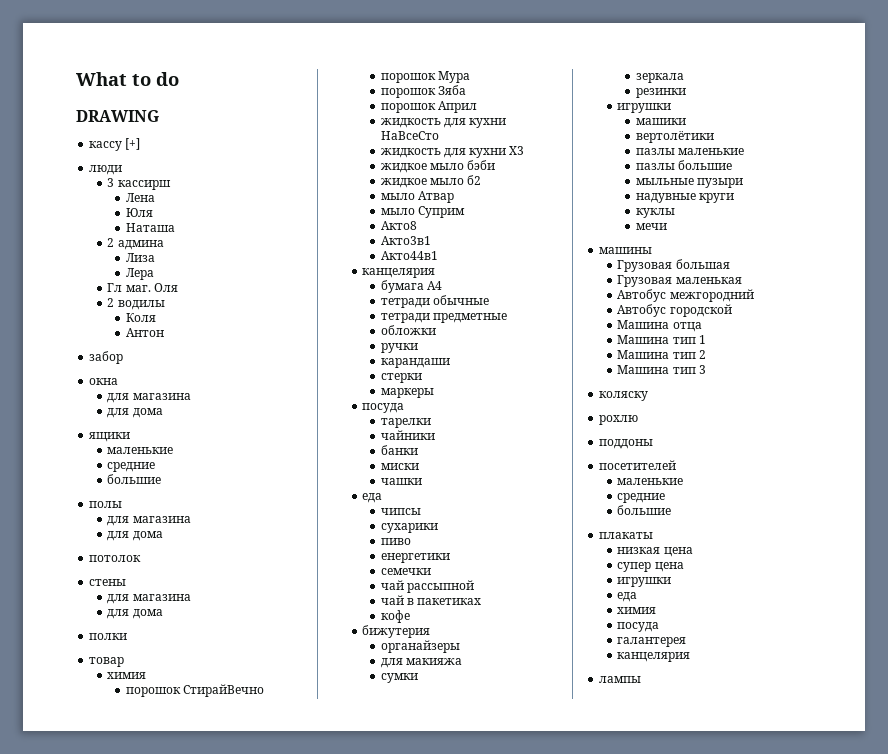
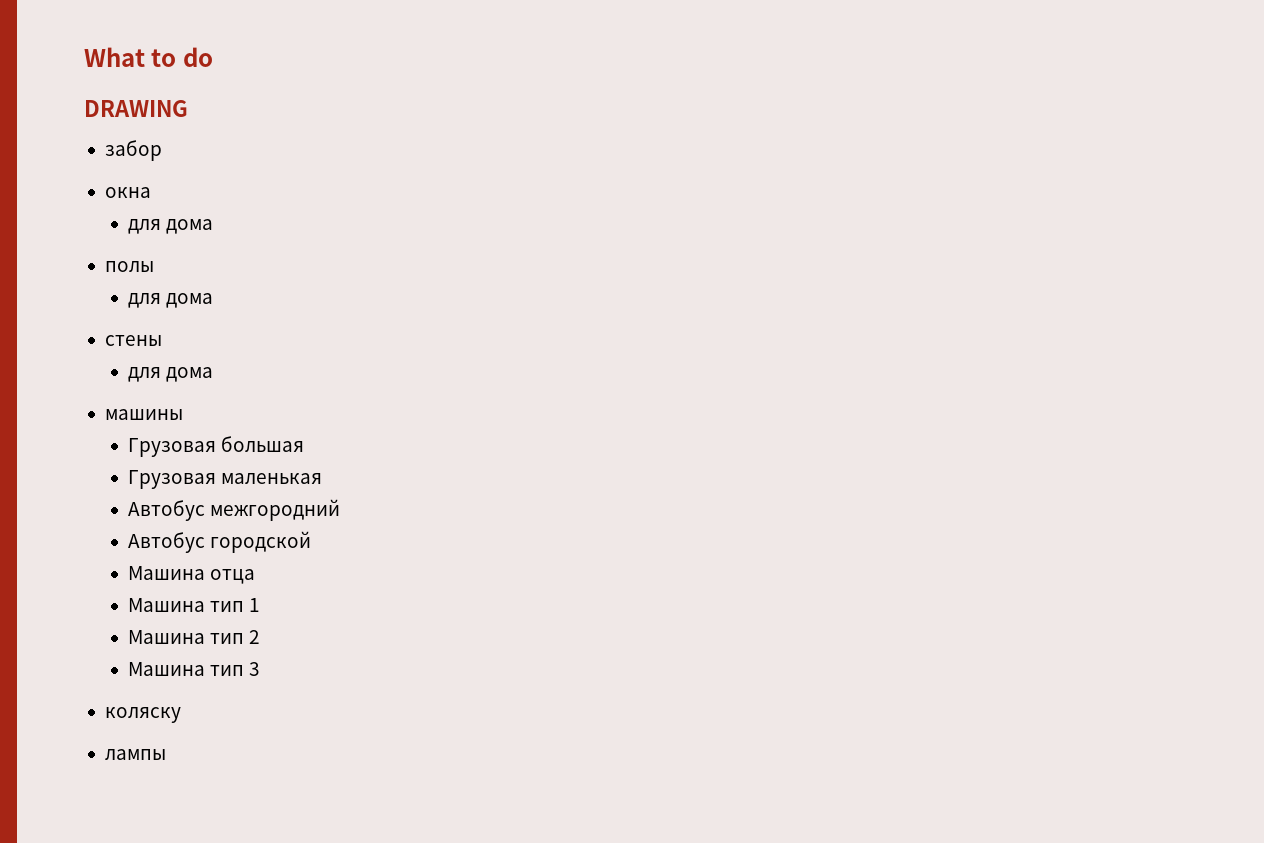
[89,138,141,151] [89,165,123,175] [107,178,171,190] [125,193,155,202] [125,208,153,217] [125,223,175,232] [107,238,164,250] [125,253,155,262] [125,268,154,280] [107,283,178,292] [107,298,165,310] [125,313,156,322] [125,328,164,337] // кассу [+] // люди // 3 кассирш // Лена // Юля // Наташа // 2 админа // Лиза // Лера // Гл маг. Оля // 2 водилы // Коля // Антон -> (188, 108) none
[132,393,191,400] [107,408,163,418] [89,432,131,442] [107,447,174,454] [107,462,156,472] [107,474,162,484] [89,501,123,508] [107,516,191,526] [107,531,163,541] [89,555,142,562] [89,579,127,586] [107,594,191,604] [107,609,163,619] [89,633,128,640] [89,657,125,667] [107,672,147,679] [125,684,264,697] [380,71,470,83] [380,85,466,98] [380,101,477,113] [380,118,507,128] [380,131,439,140] [380,146,525,158] [380,160,496,173] [380,175,482,188] [380,191,454,203] [380,206,465,218] [380,221,417,230] [380,236,431,245] [380,251,438,260] [362,268,436,278] [380,280,442,293] [380,295,489,308] [380,313,507,323] [380,325,436,335] [380,343,418,353] [380,358,450,368] [380,373,422,383] [380,388,434,398] [362,403,405,413] [380,418,431,428] [380,430,435,440] [380,445,418,455] [380,463,419,470] [380,478,422,485] [362,493,383,503] [380,508,421,515] [380,523,438,533] [380,538,411,545] [380,553,450,563] [380,568,431,575] [380,580,474,593] [380,595,482,605] [380,610,410,623] [362,625,431,638] [380,640,460,653] [380,658,462,668] [380,673,418,683] [635,73,684,83] [635,88,686,98] [617,103,672,113] [635,118,686,125] [635,131,714,143] [635,148,744,155] [635,160,732,170] [635,178,743,188] [635,193,734,203] [635,208,675,218] [635,223,667,230] магазина // для дома // ящики // маленькие // средние // большие // полы // для магазина // для дома // потолок // стены // для магазина // для дома // полки // товар // химия // порошок СтирайВечно // порошок Мура // порошок Зяба // порошок Април // жидкость для кухни НаВсеСто // жидкость для кухни Х3 // жидкое мыло бэби // жидкое мыло б2 // мыло Атвар // мыло Суприм // Акто8 // Акто3в1 // Акто44в1 // канцелярия // бумага А4 // тетради обычные // тетради предметные // обложки // ручки // карандаши // стерки // маркеры // посуда // тарелки // чайники // банки // миски // чашки // еда // чипсы // сухарики // пиво // енергетики // семечки // чай рассыпной // чай в пакетиках // кофе // бижутерия // органайзеры // для макияжа // сумки // зеркала // резинки // игрушки // машики // вертолётики // пазлы маленькие // пазлы большие // мыльные пузыри // надувные круги // куклы // мечи -> [166,219,214,234] [104,261,154,272] [127,293,214,308] [104,335,162,346] [127,367,214,382] дома // полы // для дома // стены // для дома
[599,415,639,425] [599,439,654,449] [599,460,677,470] [617,478,684,485] [617,493,666,503] [617,505,672,515] [599,532,654,539] [617,547,693,557] [617,562,684,572] [617,577,672,587] [617,592,638,602] [617,607,657,614] [617,622,660,632] [617,637,687,647] [617,652,691,662] // рохлю // поддоны // посетителей // маленькие // средние // большие // плакаты // низкая цена // супер цена // игрушки // еда // химия // посуда // галантерея // канцелярия -> (181, 715) none

